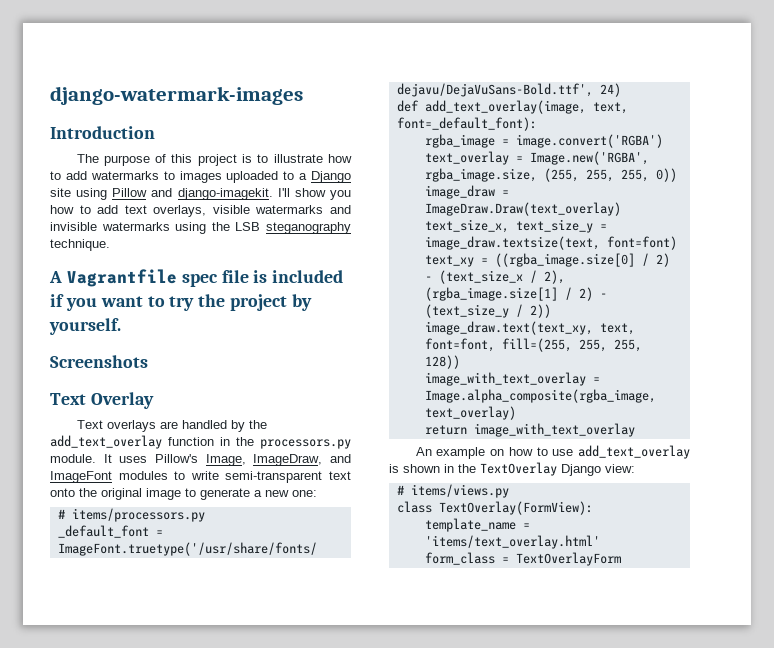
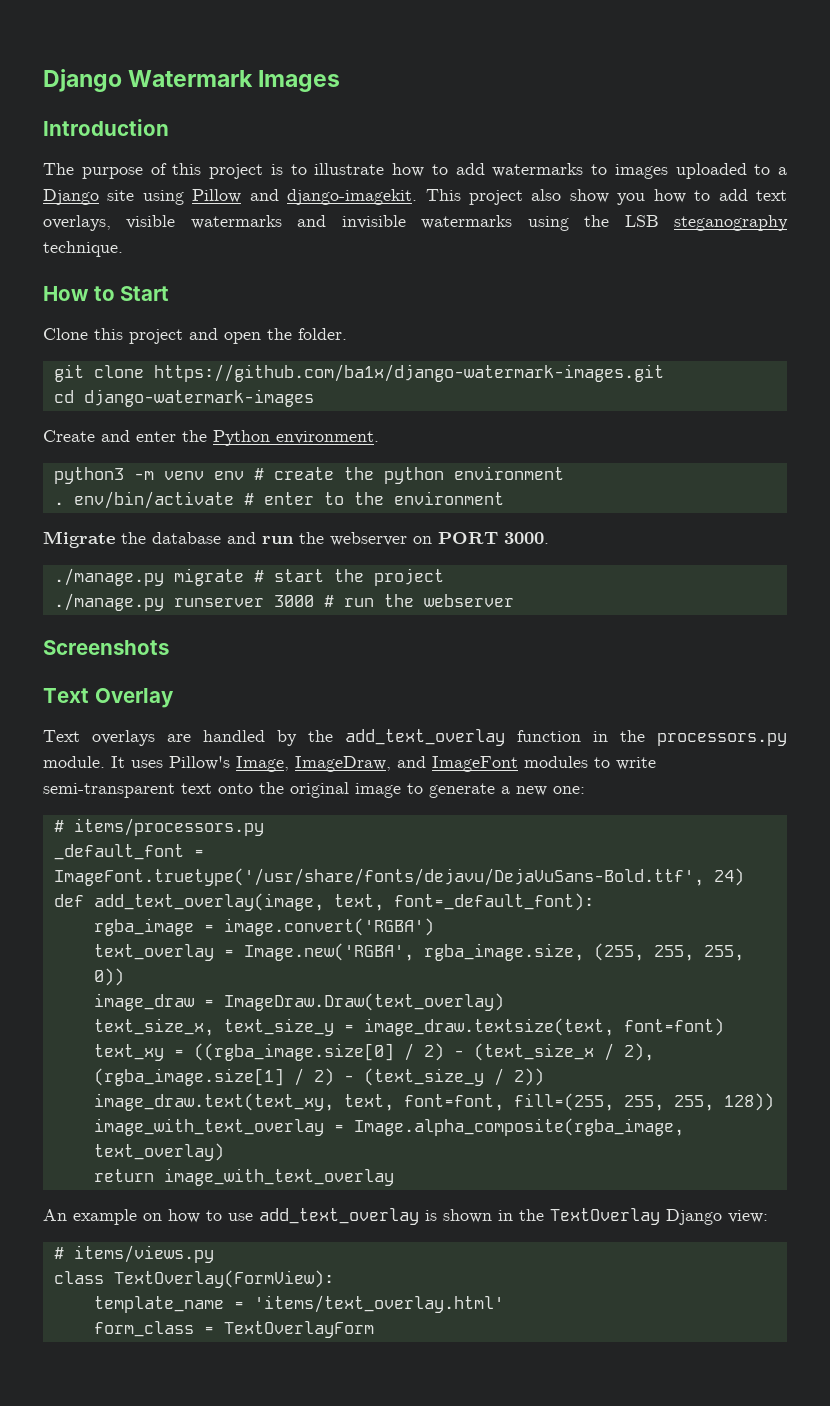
[50,86,303,105] django-watermark-images -> [43,69,341,92] Django Watermark Images
[277,188,290,197] I'll -> [425,189,562,205] This project also
[49,269,344,287] [50,294,313,311] [49,318,121,335] A Vagrantfile spec file is included if you want to try the project by yourself. -> [43,286,170,301] [43,328,347,344] [53,364,664,382] [53,389,314,407] [43,430,379,446] [53,466,564,484] [53,491,504,509] [43,531,549,548] [53,568,444,586] [53,593,514,611] How to Start // Clone this project and open the folder. // git clone https://github.com/ba1x/django-watermark-images.git // cd django-watermark-images // Create and enter the Python environment. // python3 -m venv env # create the python environment // . env/bin/activate # enter to the environment // Migrate the database and run the webserver on PORT 3000. // ./manage.py migrate # start the project // ./manage.py runserver 3000 # run the webserver

